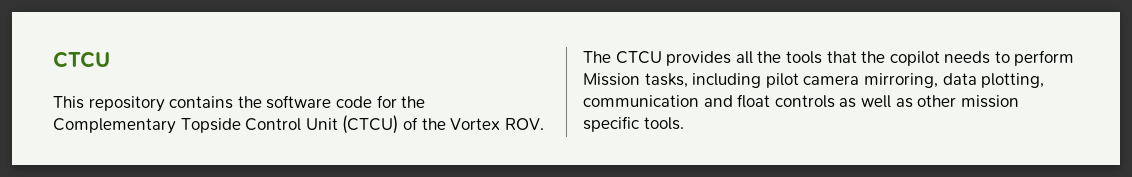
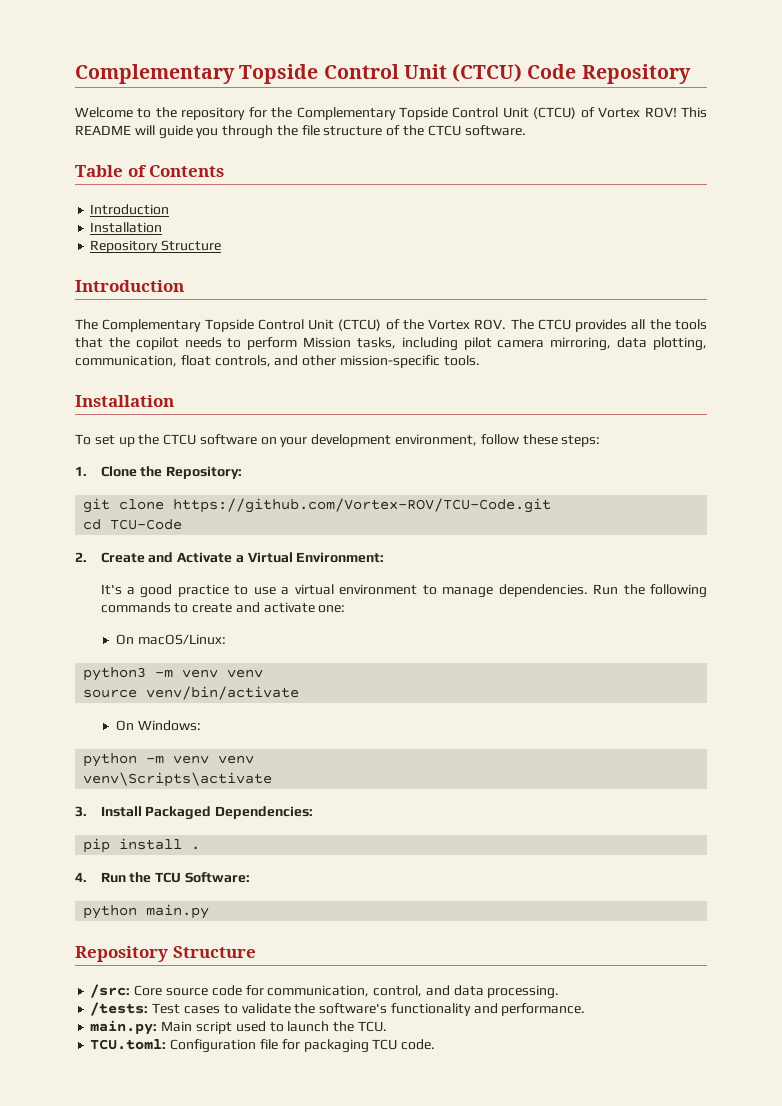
[53,51,110,68] [53,95,372,112] CTCU // This repository contains the software code -> [75,63,691,84] [75,107,246,120] Complementary Topside Control Unit (CTCU) Code Repository // Welcome to the repository
(418, 123) none -> [598,107,708,118] [75,125,526,139] [75,165,225,177] [90,204,170,215] [90,222,163,233] [90,240,222,253] [75,280,184,292] [75,319,400,332] Vortex ROV! This README will guide you through the file structure of the CTCU software. // Table of Contents // Introduction // Installation // Repository Structure // Introduction // The Complementary Topside Control Unit (CTCU) of
[583,94,1019,108] [583,116,684,132] communication and float controls as well as other mission specific tools. -> [75,355,480,368] [75,395,174,407] [75,434,601,447] [75,466,243,479] [83,498,552,513] [83,519,183,530] [75,552,385,563] [100,584,707,598] [100,602,346,613] [115,634,226,645] [83,667,264,681] [83,686,300,700] [115,720,201,731] [83,753,255,767] [83,772,273,787] [75,806,314,820] [83,838,201,853] [75,872,250,883] [83,904,210,919] [75,946,256,962] [90,984,560,999] [90,1002,586,1016] [90,1020,387,1035] [90,1039,436,1053] communication, float controls, and other mission-specific tools. // Installation // To set up the CTCU software on your development environment, follow these steps: // 1. Clone the Repository: // git clone https://github.com/Vortex-ROV/TCU-Code.git // cd TCU-Code // 2. Create and Activate a Virtual Environment: // It's a good practice to use a virtual environment to manage dependencies. Run the following commands to create and activate one: // On macOS/Linux: // python3 -m venv venv // source venv/bin/activate // On Windows: // python -m venv venv // venv\Scripts\activate // 3. Install Packaged Dependencies: // pip install . // 4. Run the TCU Software: // python main.py // Repository Structure // /src: Core source code for communication, control, and data processing. // /tests: Test cases to validate the software's functionality and performance. // main.py: Main script used to launch the TCU. // TCU.toml: Configuration file for packaging TCU code.

